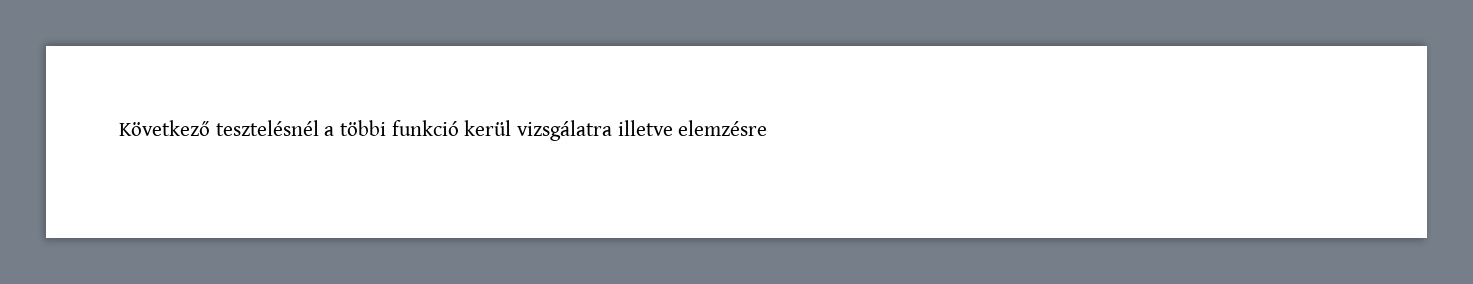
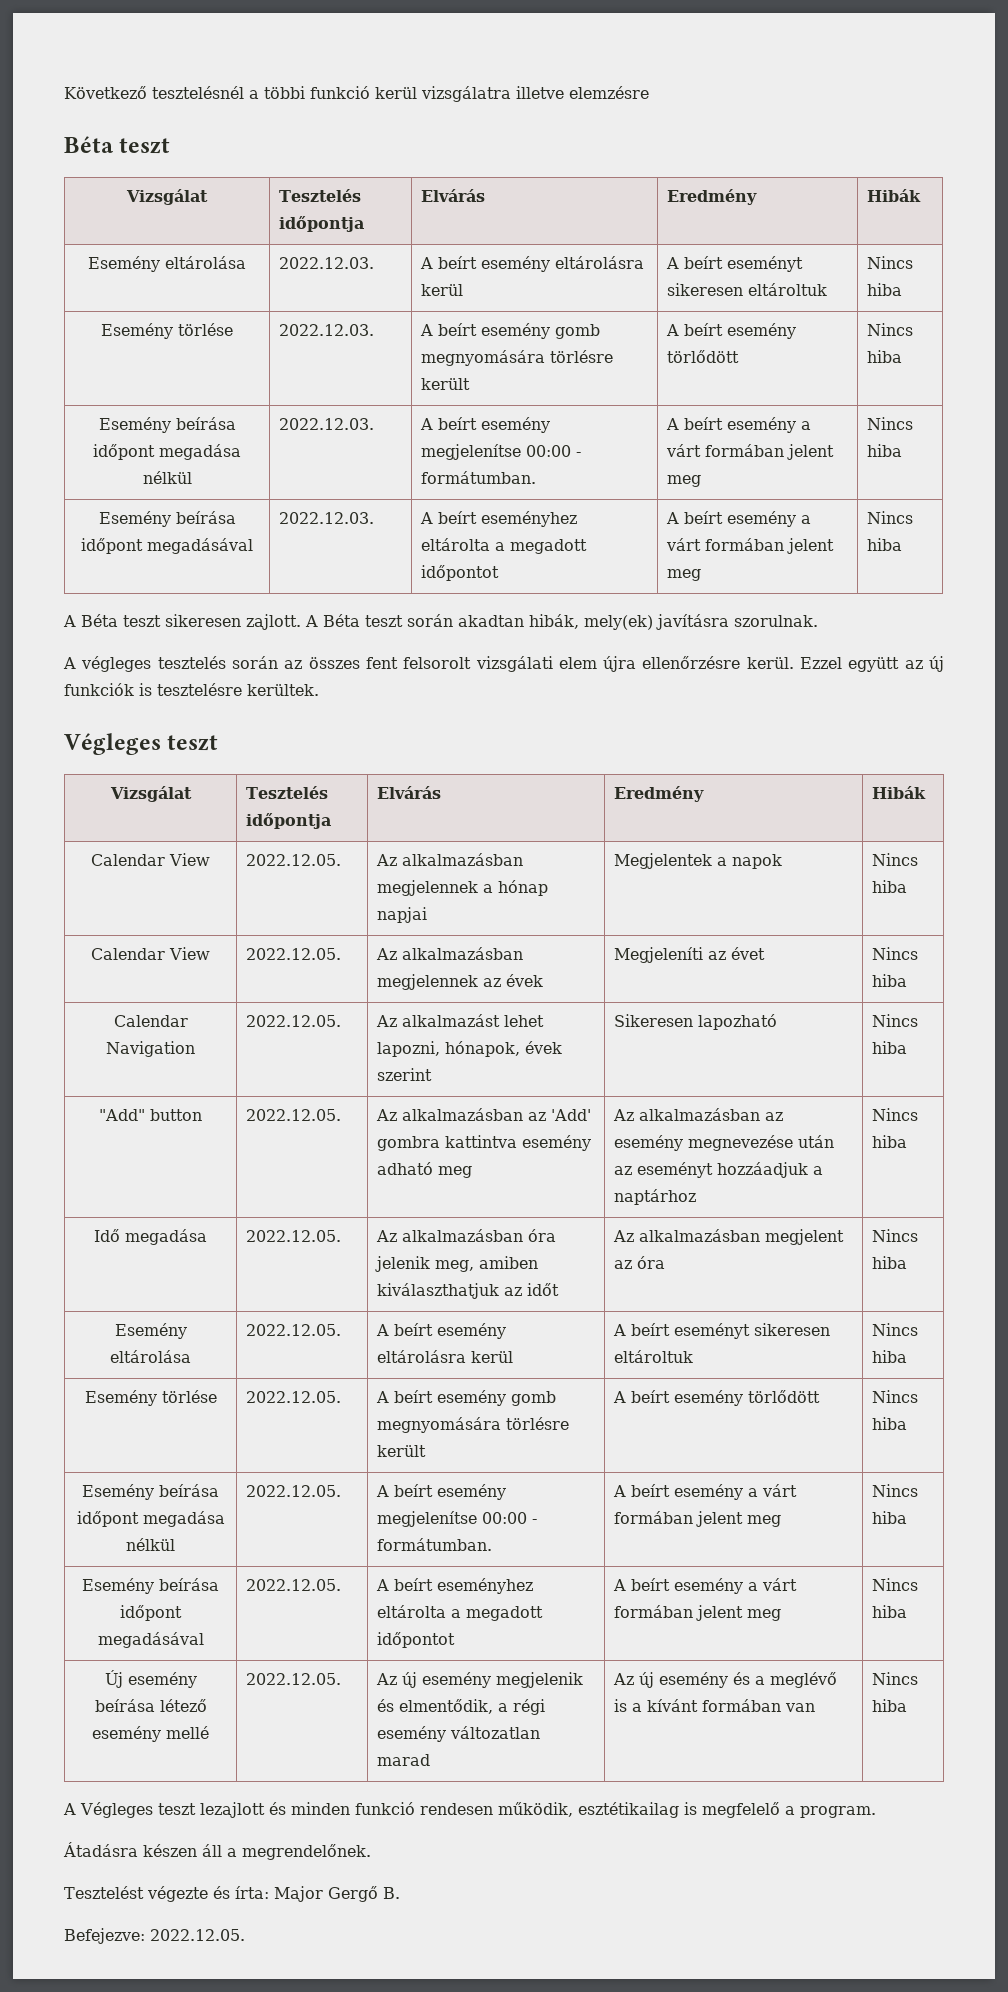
(768, 128) none -> [64,136,171,154] [126,189,208,205] [279,189,362,202] [279,216,365,232] [421,189,486,202] [667,189,758,205] [867,189,922,202] [88,256,246,272] [279,257,375,269] [420,256,645,272] [421,284,464,296] [666,256,804,272] [667,283,828,296] [867,256,914,269] [867,283,903,296] [101,323,233,339] [279,324,375,336] [420,323,601,339] [421,350,614,366] [421,378,471,390] [666,323,797,339] [667,350,740,363] [867,323,914,336] [867,350,903,363] [98,417,236,433] [93,444,241,460] [142,471,192,484] [279,418,375,430] [420,417,551,433] [421,444,582,460] [421,471,537,484] [666,417,812,433] [666,444,835,460] [667,475,702,487] [867,417,914,430] [867,444,903,457] [98,511,236,527] [81,538,253,554] [279,512,375,524] [420,511,578,527] [421,538,588,554] [421,565,500,581] [666,511,812,527] [666,538,835,554] [667,569,702,581] [867,511,914,524] [867,538,903,551] [63,614,818,630] [63,656,944,672] [64,683,319,696] [64,733,219,755] [109,786,192,802] [246,786,329,799] [246,813,332,829] [377,786,442,799] [614,786,705,802] [872,786,927,799] [91,853,210,866] [246,854,342,866] [376,853,524,866] [377,880,549,896] [377,907,428,923] [614,853,783,869] [872,853,919,866] [872,880,908,893] [91,947,210,960] [246,948,342,960] [376,947,524,960] [377,974,544,990] [614,947,766,963] [872,947,919,960] [872,974,908,987] [113,1015,188,1027] [106,1041,195,1057] [246,1015,342,1027] [376,1014,545,1027] [377,1041,563,1057] [377,1068,433,1081] [614,1014,778,1030] [872,1014,919,1027] [872,1041,908,1054] [99,1109,202,1121] [246,1109,342,1121] [376,1108,592,1121] [377,1135,592,1151] [377,1162,473,1178] [613,1108,784,1121] [614,1135,835,1151] [614,1162,824,1178] [614,1189,697,1205] [872,1108,919,1121] [872,1135,908,1148] [94,1229,207,1245] [246,1230,342,1242] [376,1229,557,1242] [375,1256,539,1272] [377,1283,560,1299] [613,1229,845,1245] [614,1256,666,1269] [872,1229,919,1242] [872,1256,908,1269] [114,1323,187,1339] [110,1350,191,1363] [246,1324,342,1336] [376,1323,507,1339] [377,1350,514,1363] [613,1323,831,1339] [614,1350,694,1363] [872,1323,919,1336] [872,1350,908,1363] [84,1390,217,1406] [246,1391,342,1403] [376,1390,557,1406] [377,1417,570,1433] [377,1445,427,1457] [613,1390,821,1406] [872,1390,919,1403] [872,1417,908,1430] [82,1484,219,1500] [76,1511,225,1527] [126,1538,175,1551] [246,1485,342,1497] [376,1484,507,1500] [377,1511,538,1527] [377,1538,493,1551] [613,1484,798,1500] [614,1511,782,1527] [872,1484,919,1497] [872,1511,908,1524] [82,1578,219,1594] [120,1605,182,1621] [97,1632,204,1648] [246,1579,342,1591] [376,1578,534,1594] [377,1605,544,1621] [377,1632,456,1648] [613,1578,798,1594] [614,1605,782,1621] [872,1578,919,1591] [872,1605,908,1618] [104,1670,197,1688] [94,1699,207,1712] [92,1726,209,1742] [246,1673,342,1685] [376,1672,584,1688] [377,1699,546,1715] [377,1726,541,1742] [377,1754,431,1766] [613,1672,838,1688] [614,1699,816,1712] [872,1672,919,1685] [872,1699,908,1712] [63,1802,876,1818] [63,1842,371,1860] [64,1886,400,1902] [64,1928,245,1944] // Béta teszt // Vizsgálat | Tesztelés időpontja | Elvárás | Eredmény | Hibák // Esemény eltárolása | 2022.12.03. | A beírt esemény eltárolásra kerül | A beírt eseményt sikeresen eltároltuk | Nincs hiba // Esemény törlése | 2022.12.03. | A beírt esemény gomb megnyomására törlésre került | A beírt esemény törlődött | Nincs hiba // Esemény beírása időpont megadása nélkül | 2022.12.03. | A beírt esemény megjelenítse 00:00 - formátumban. | A beírt esemény a várt formában jelent meg | Nincs hiba // Esemény beírása időpont megadásával | 2022.12.03. | A beírt eseményhez eltárolta a megadott időpontot | A beírt esemény a várt formában jelent meg | Nincs hiba // A Béta teszt sikeresen zajlott. A Béta teszt során akadtan hibák, mely(ek) javításra szorulnak. // A végleges tesztelés során az összes fent felsorolt vizsgálati elem újra ellenőrzésre kerül. Ezzel együtt az új funkciók is tesztelésre kerültek. // Végleges teszt // Vizsgálat | Tesztelés időpontja | Elvárás | Eredmény | Hibák // Calendar View | 2022.12.05. | Az alkalmazásban megjelennek a hónap napjai | Megjelentek a napok | Nincs hiba // Calendar View | 2022.12.05. | Az alkalmazásban megjelennek az évek | Megjeleníti az évet | Nincs hiba // Calendar Navigation | 2022.12.05. | Az alkalmazást lehet lapozni, hónapok, évek szerint | Sikeresen lapozható | Nincs hiba // "Add" button | 2022.12.05. | Az alkalmazásban az 'Add' gombra kattintva esemény adható meg | Az alkalmazásban az esemény megnevezése után az eseményt hozzáadjuk a naptárhoz | Nincs hiba // Idő megadása | 2022.12.05. | Az alkalmazásban óra jelenik meg, amiben kiválaszthatjuk az időt | Az alkalmazásban megjelent az óra | Nincs hiba // Esemény eltárolása | 2022.12.05. | A beírt esemény eltárolásra kerül | A beírt eseményt sikeresen eltároltuk | Nincs hiba // Esemény törlése | 2022.12.05. | A beírt esemény gomb megnyomására törlésre került | A beírt esemény törlődött | Nincs hiba // Esemény beírása időpont megadása nélkül | 2022.12.05. | A beírt esemény megjelenítse 00:00 - formátumban. | A beírt esemény a várt formában jelent meg | Nincs hiba // Esemény beírása időpont megadásával | 2022.12.05. | A beírt eseményhez eltárolta a megadott időpontot | A beírt esemény a várt formában jelent meg | Nincs hiba // Új esemény beírása létező esemény mellé | 2022.12.05. | Az új esemény megjelenik és elmentődik, a régi esemény változatlan marad | Az új esemény és a meglévő is a kívánt formában van | Nincs hiba // A Végleges teszt lezajlott és minden funkció rendesen működik, esztétikailag is megfelelő a program. // Átadásra készen áll a megrendelőnek. // Tesztelést végezte és írta: Major Gergő B. // Befejezve: 2022.12.05.

